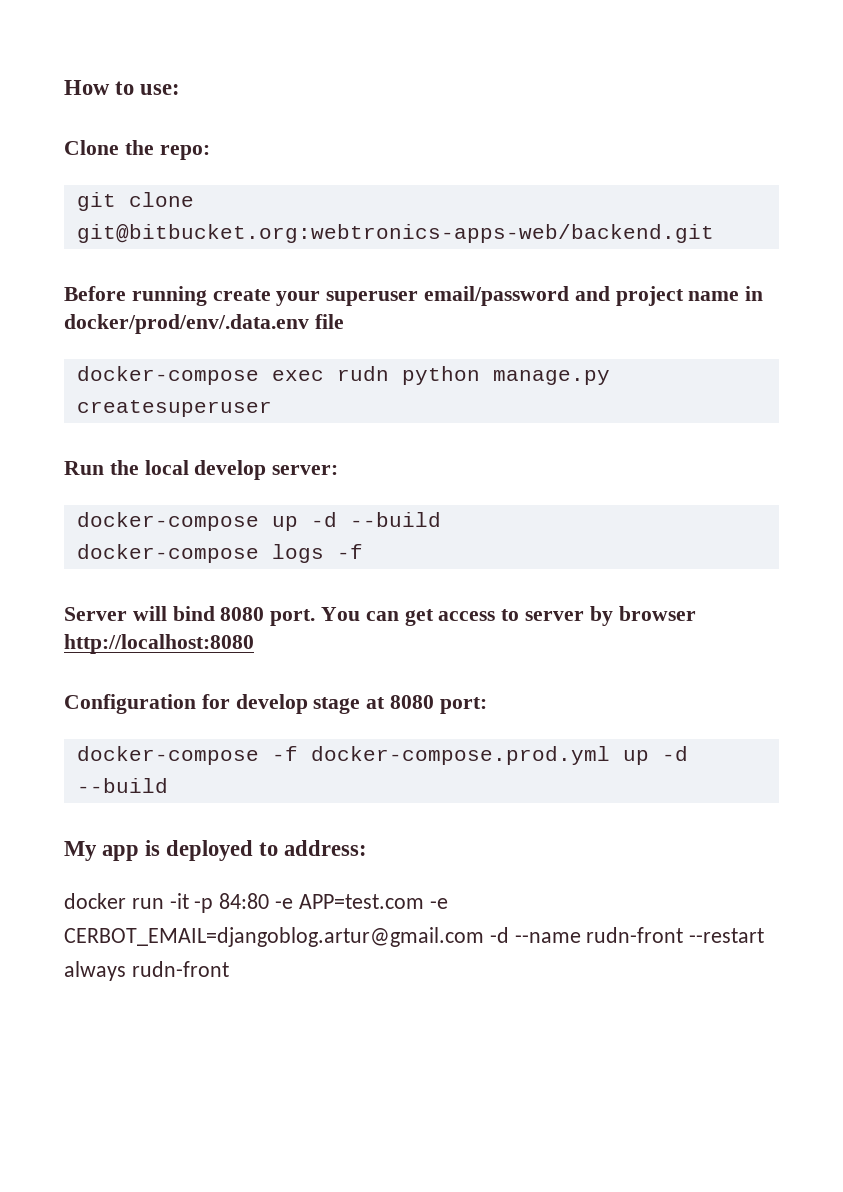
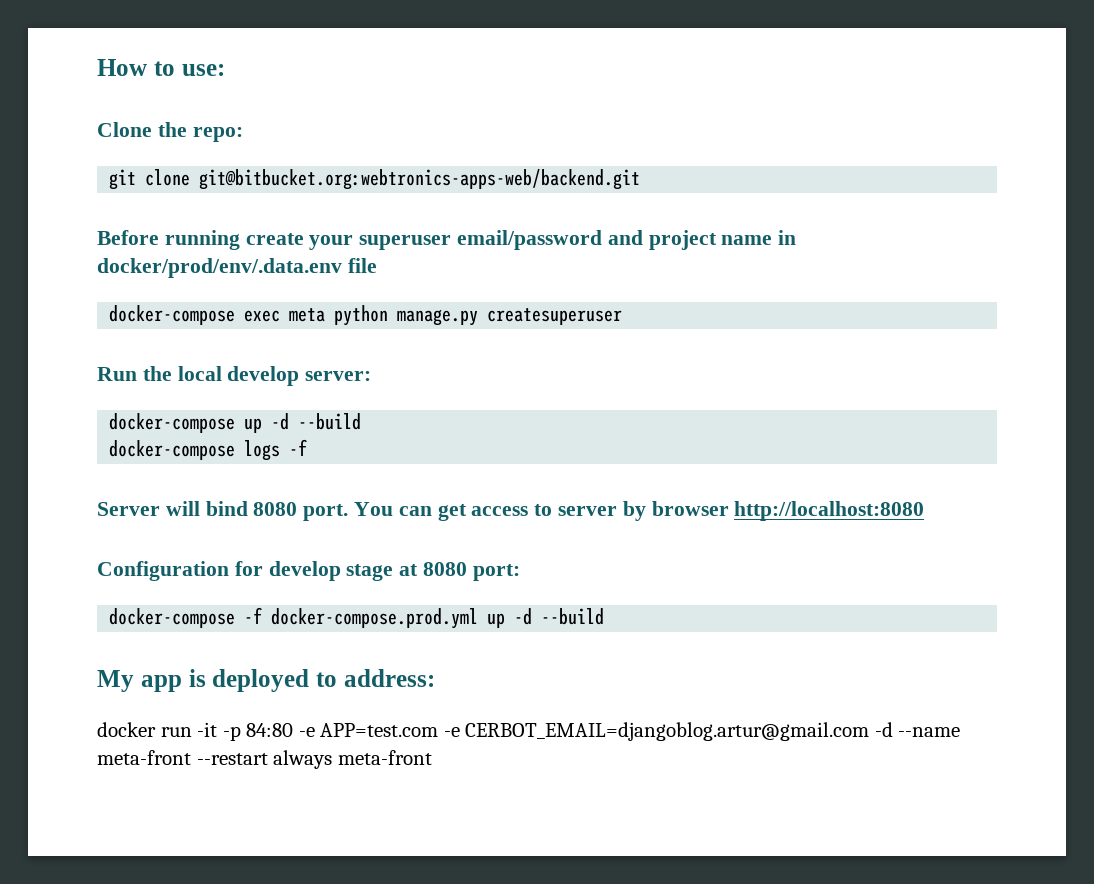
[336,366,389,381] rudn -> [289,308,326,322] meta
[586,927,684,943] rudn-front -> [97,750,191,765] meta-front
[131,961,229,977] rudn-front -> [337,750,432,765] meta-front

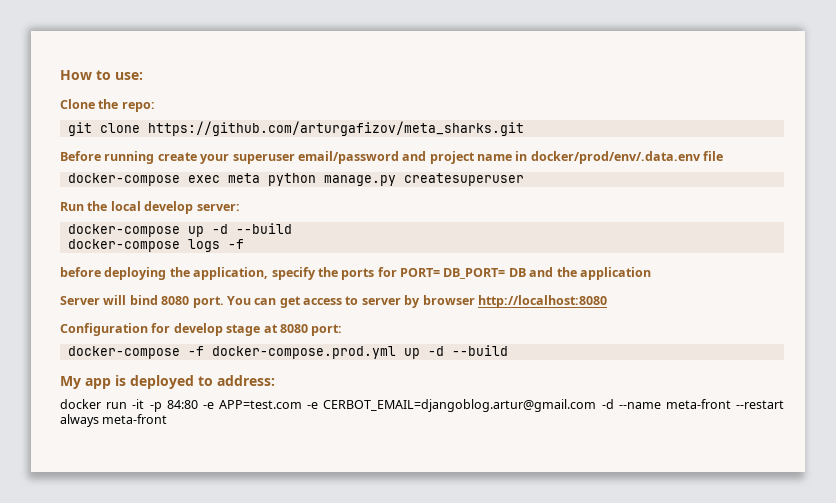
[199,169,641,190] git@bitbucket.org:webtronics-apps-web/backend.git -> [147,121,524,136] https://github.com/arturgafizov/meta_sharks.git
(308, 447) none -> [60,267,651,280] // before deploying the application, specify the ports for PORT= DB_PORT= DB and the application

